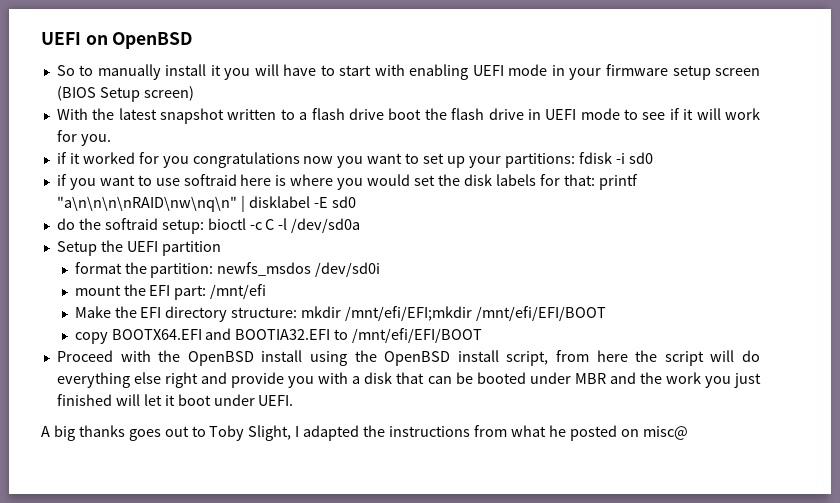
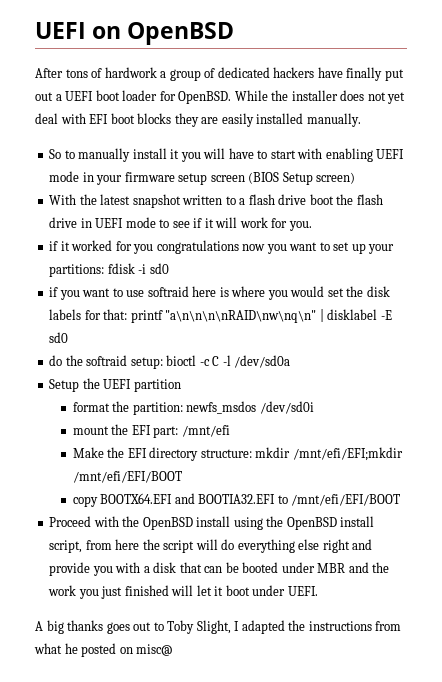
(194, 40) none -> [35,67,404,81] [35,90,406,104] [35,113,361,127] // After tons of hardwork a group of dedicated hackers have finally put out a UEFI boot loader for OpenBSD. While the installer does not yet deal with EFI boot blocks they are easily installed manually.

